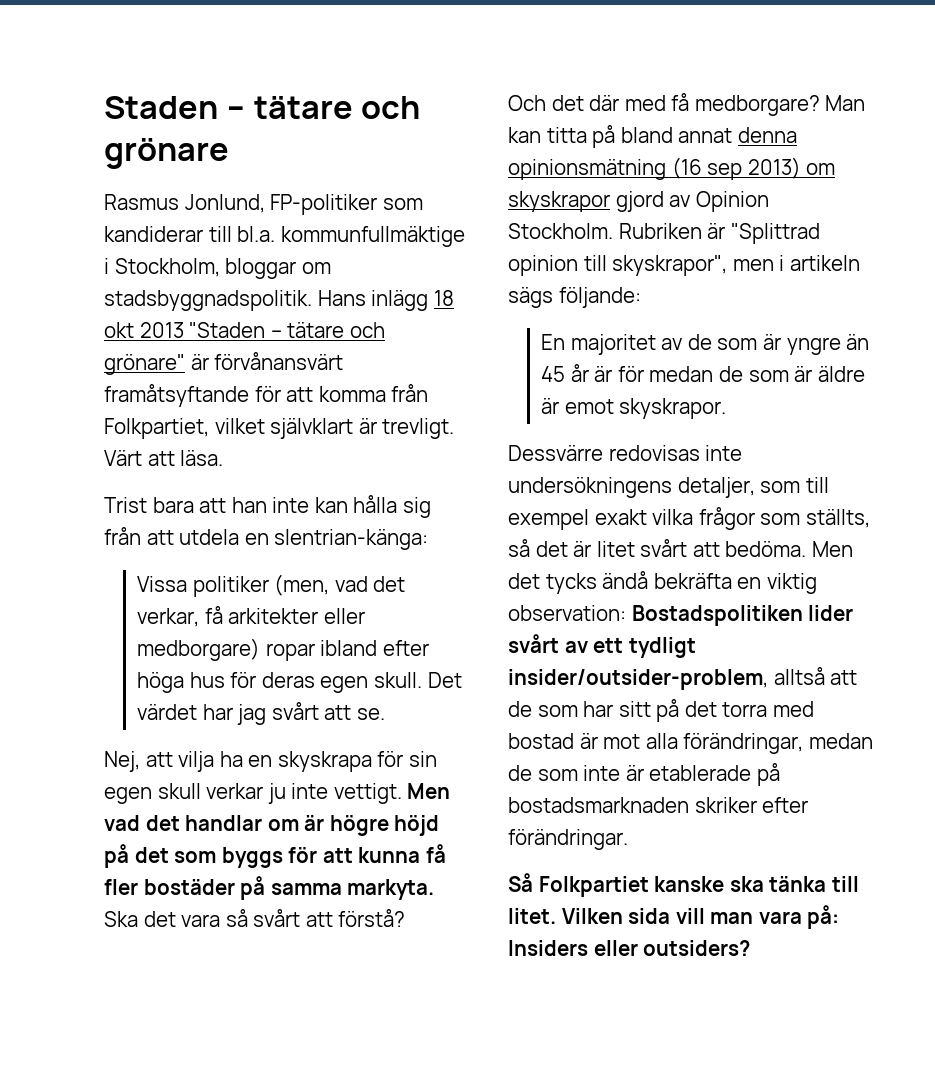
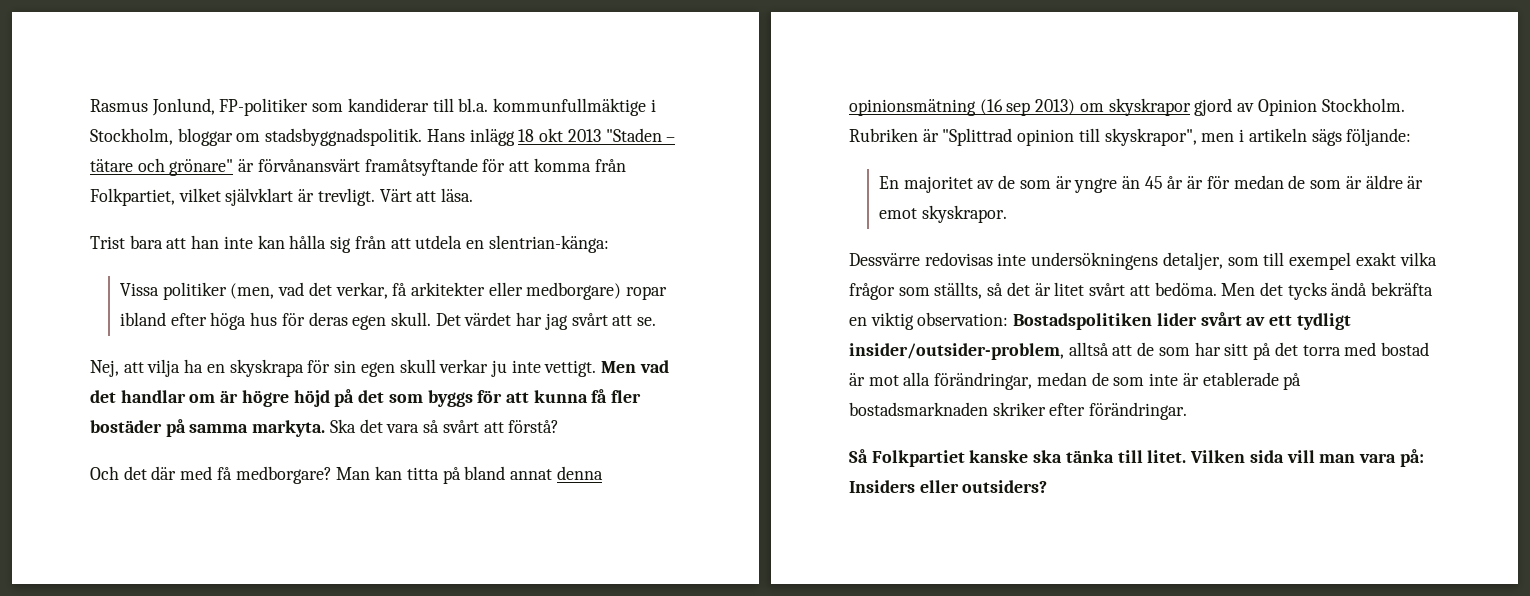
[104,96,421,119] [104,138,229,169] Staden – tätare och grönare // -> (90, 105) none

